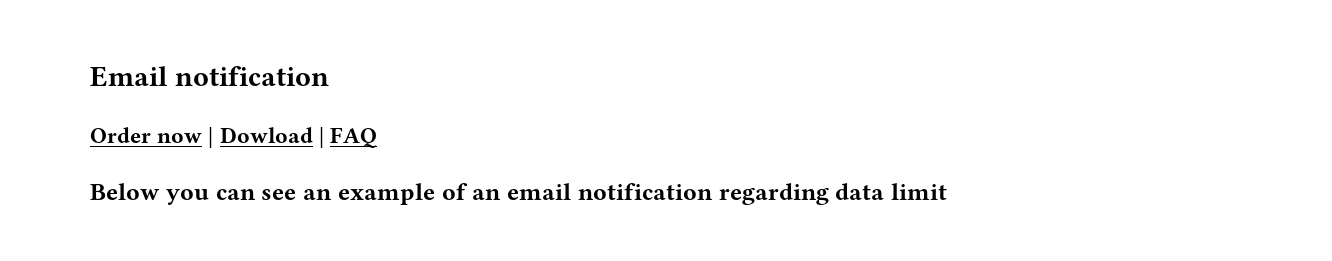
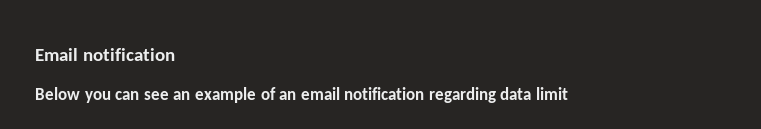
[90,127,378,148] // Order now | Dowload | FAQ -> (175, 54) none

